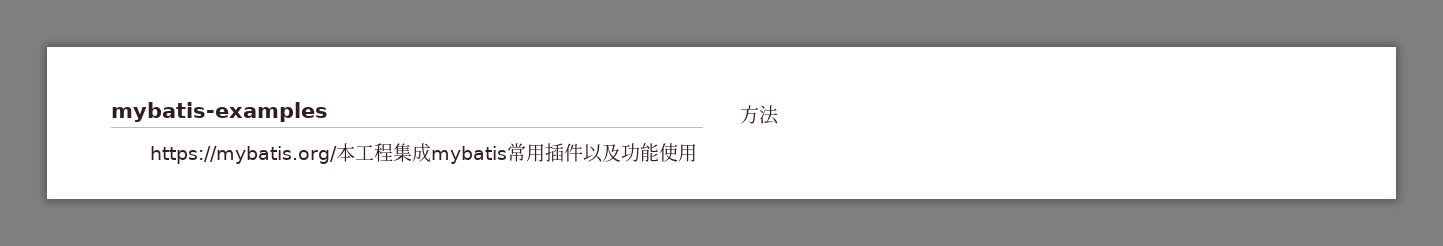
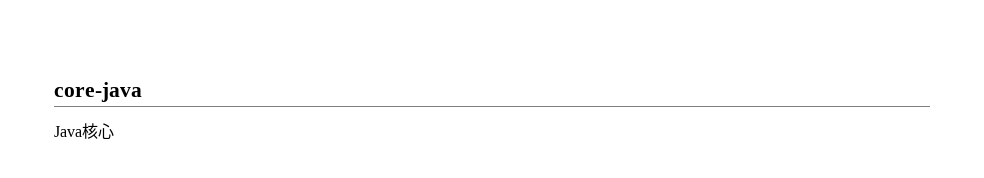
[111,102,328,122] [149,143,697,164] [740,105,779,125] mybatis-examples // https://mybatis.org/本工程集成mybatis常用插件以及功能使用方法 -> [54,82,142,102] [54,123,114,139] core-java // Java核心

